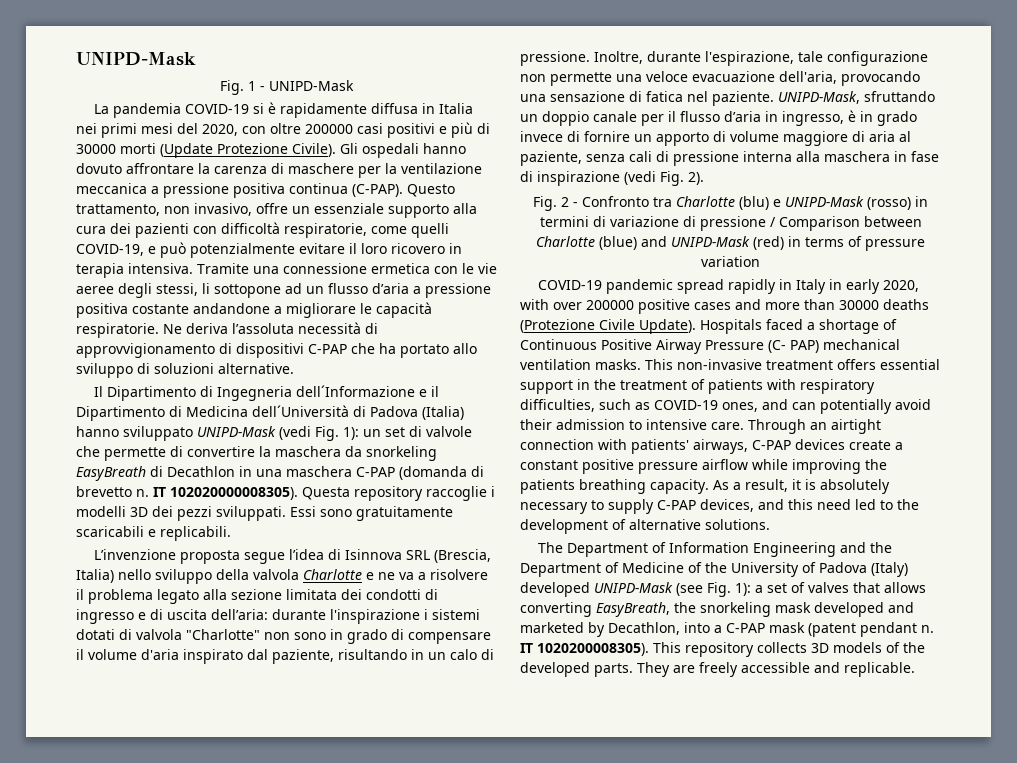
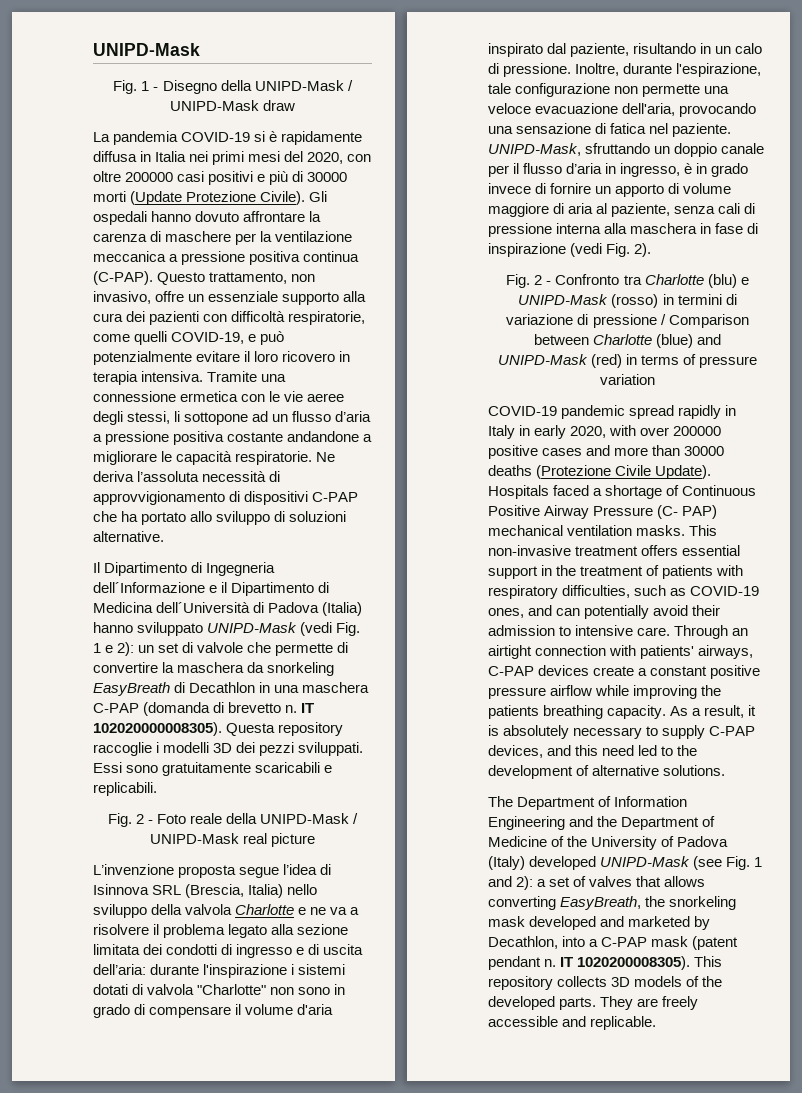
[269,80,354,91] UNIPD-Mask -> [162,80,353,94] [169,100,296,111] Disegno della UNIPD-Mask / UNIPD-Mask draw
[343,427,359,440] 1): -> [93,642,135,656] 1 e 2):
(231, 533) none -> [107,813,359,827] [149,833,316,847] // Fig. 2 - Foto reale della UNIPD-Mask / UNIPD-Mask real picture
[735,583,751,596] 1): -> [754,857,763,867] [488,876,534,890] 1 and 2):

